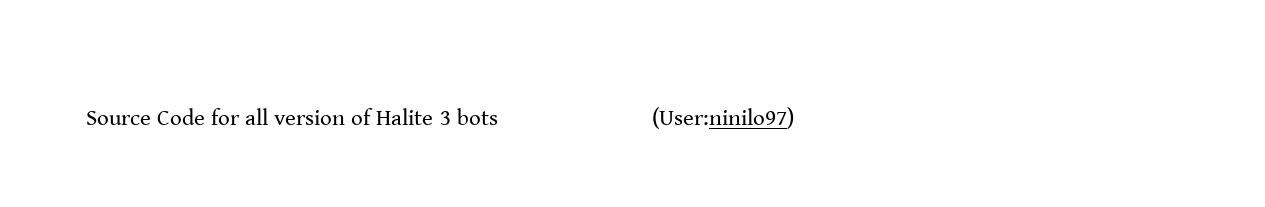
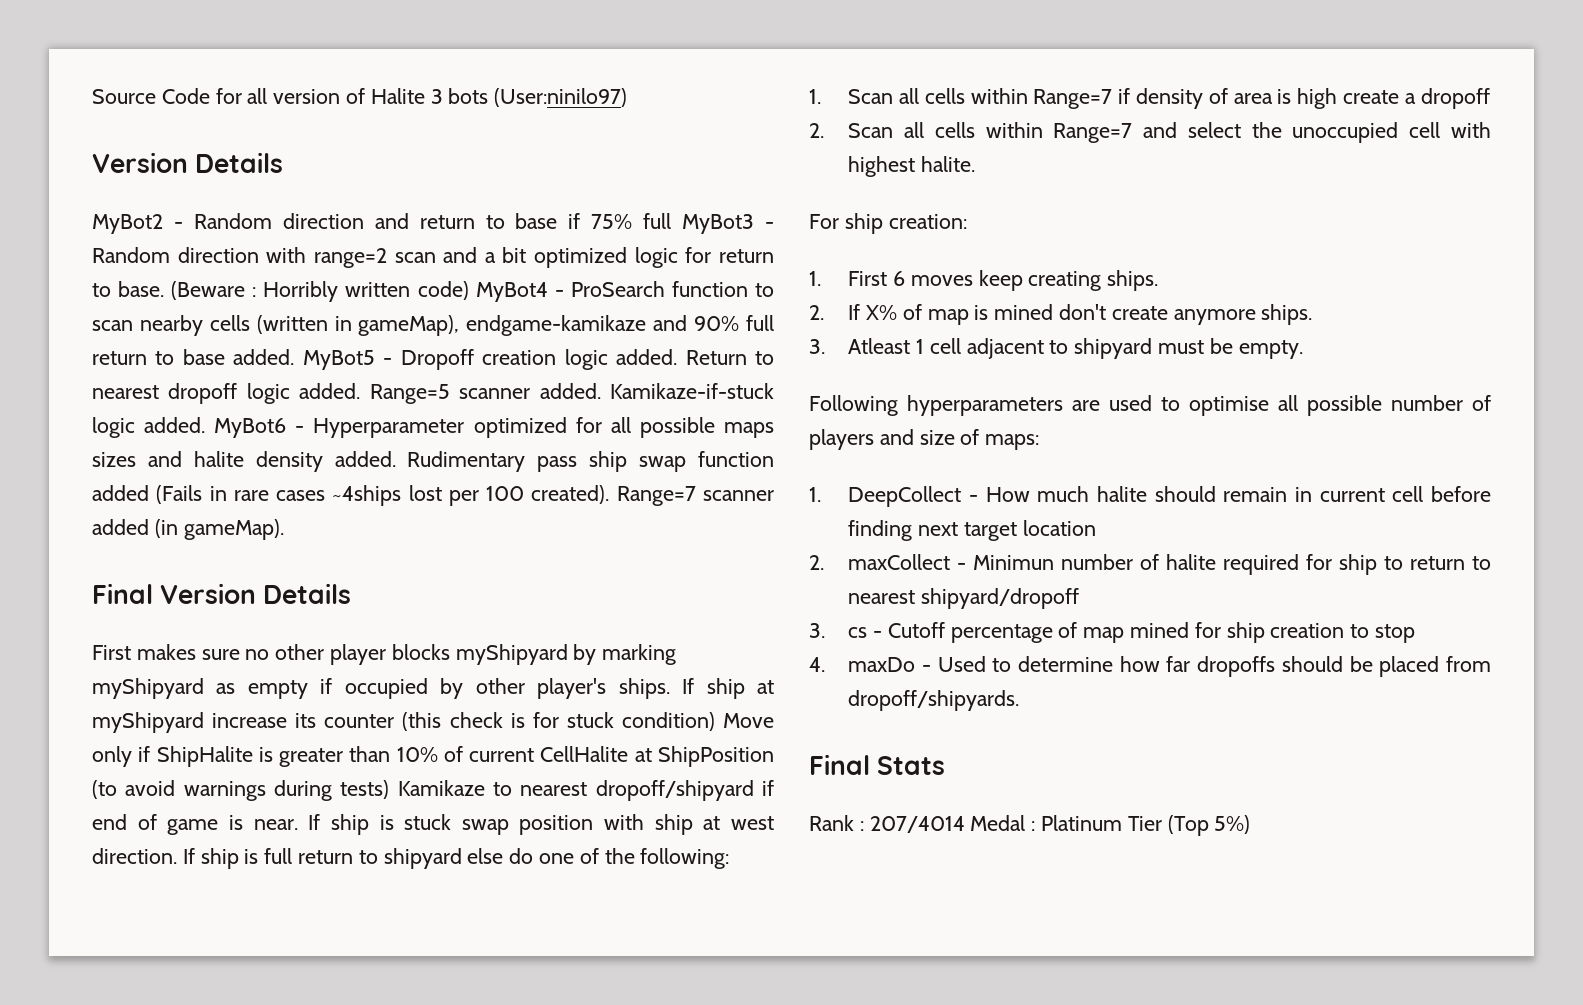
(794, 118) none -> [92,152,284,173] [92,213,774,234] [92,247,774,268] [92,281,774,302] [92,315,775,336] [92,349,774,370] [92,383,775,404] [92,417,774,438] [92,451,775,472] [92,485,775,506] [92,519,284,540] [92,583,352,604] [92,644,677,665] [92,678,774,699] [92,712,775,733] [92,746,774,767] [92,780,775,801] [92,814,774,835] [92,848,730,869] [809,88,1490,109] [809,122,1491,143] [848,156,976,177] [809,213,967,234] [809,270,1159,291] [809,304,1313,325] [809,338,1303,359] [809,395,1491,416] [809,429,1040,450] [809,486,1491,507] [848,520,1096,541] [809,554,1491,575] [848,588,1080,609] [809,622,1416,643] [809,656,1491,677] [848,690,1020,711] [809,754,946,775] [809,815,1251,836] // Version Details // MyBot2 - Random direction and return to base if 75% full MyBot3 - Random direction with range=2 scan and a bit optimized logic for return to base. (Beware : Horribly written code) MyBot4 - ProSearch function to scan nearby cells (written in gameMap), endgame-kamikaze and 90% full return to base added. MyBot5 - Dropoff creation logic added. Return to nearest dropoff logic added. Range=5 scanner added. Kamikaze-if-stuck logic added. MyBot6 - Hyperparameter optimized for all possible maps sizes and halite density added. Rudimentary pass ship swap function added (Fails in rare cases ~4ships lost per 100 created). Range=7 scanner added (in gameMap). // Final Version Details // First makes sure no other player blocks myShipyard by marking myShipyard as empty if occupied by other player's ships. If ship at myShipyard increase its counter (this check is for stuck condition) Move only if ShipHalite is greater than 10% of current CellHalite at ShipPosition (to avoid warnings during tests) Kamikaze to nearest dropoff/shipyard if end of game is near. If ship is stuck swap position with ship at west direction. If ship is full return to shipyard else do one of the following: // 1. Scan all cells within Range=7 if density of area is high create a dropoff // 2. Scan all cells within Range=7 and select the unoccupied cell with highest halite. // For ship creation: // 1. First 6 moves keep creating ships. // 2. If X% of map is mined don't create anymore ships. // 3. Atleast 1 cell adjacent to shipyard must be empty. // Following hyperparameters are used to optimise all possible number of players and size of maps: // 1. DeepCollect - How much halite should remain in current cell before finding next target location // 2. maxCollect - Minimun number of halite required for ship to return to nearest shipyard/dropoff // 3. cs - Cutoff percentage of map mined for ship creation to stop // 4. maxDo - Used to determine how far dropoffs should be placed from dropoff/shipyards. // Final Stats // Rank : 207/4014 Medal : Platinum Tier (Top 5%)

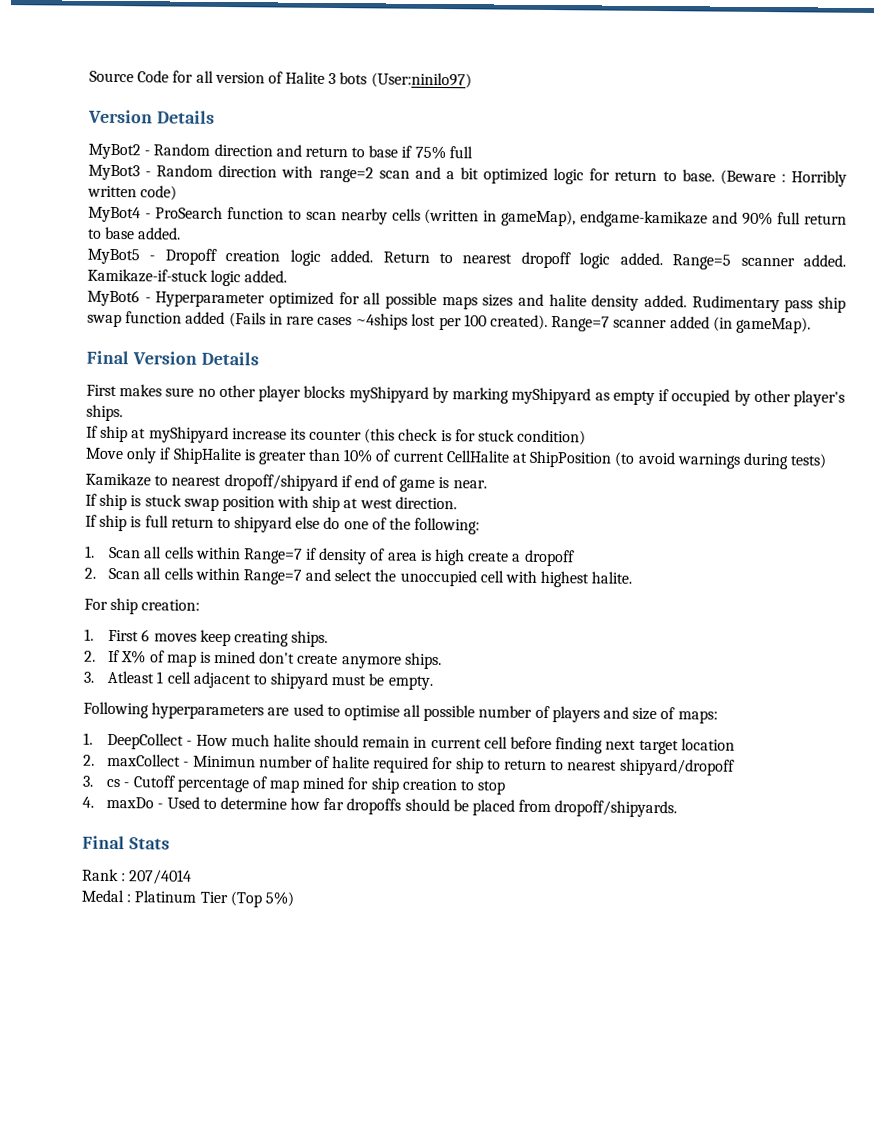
(672, 221) none -> (473, 152) //
(469, 290) none -> (178, 193) //
(295, 357) none -> (182, 233) //
(206, 425) none -> (288, 276) //
(670, 688) none -> (123, 413) //
(715, 721) none -> (587, 437) //
(390, 789) none -> (828, 461) //
(298, 824) none -> (487, 484) //
(177, 856) none -> (457, 503) //
(965, 824) none -> (193, 877) //

